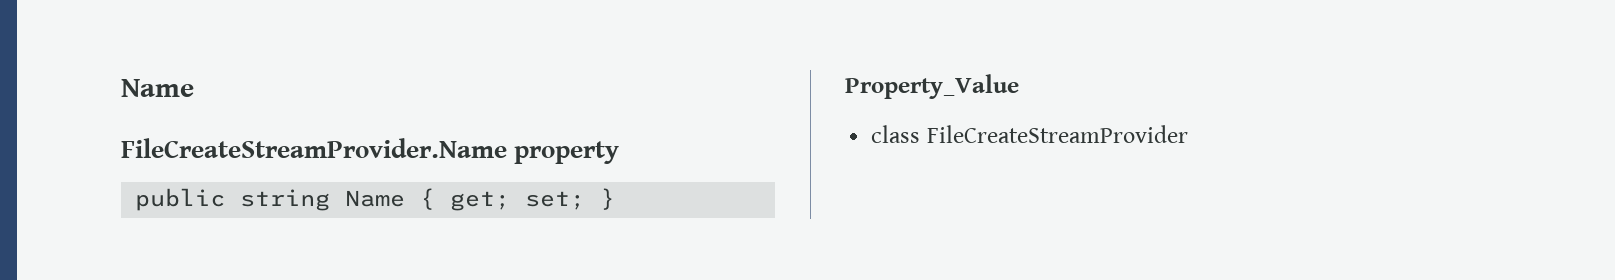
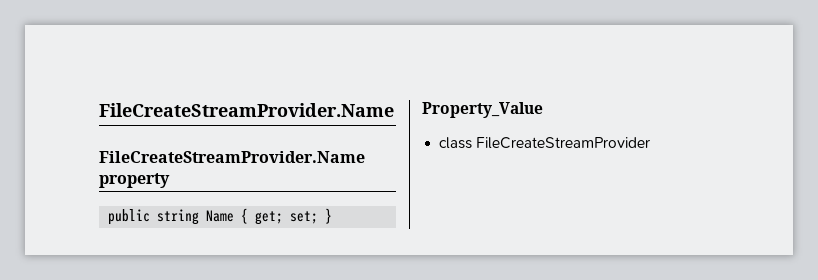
[121,79,194,97] Name -> [99,103,394,117] FileCreateStreamProvider.Name

